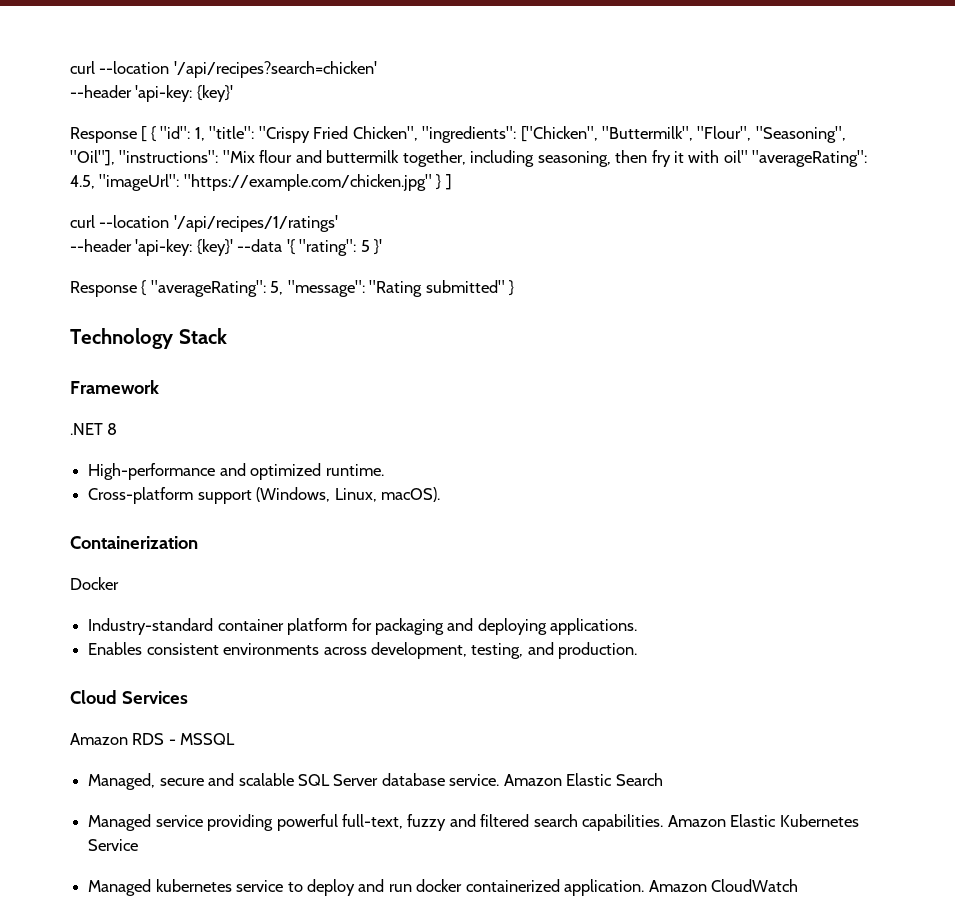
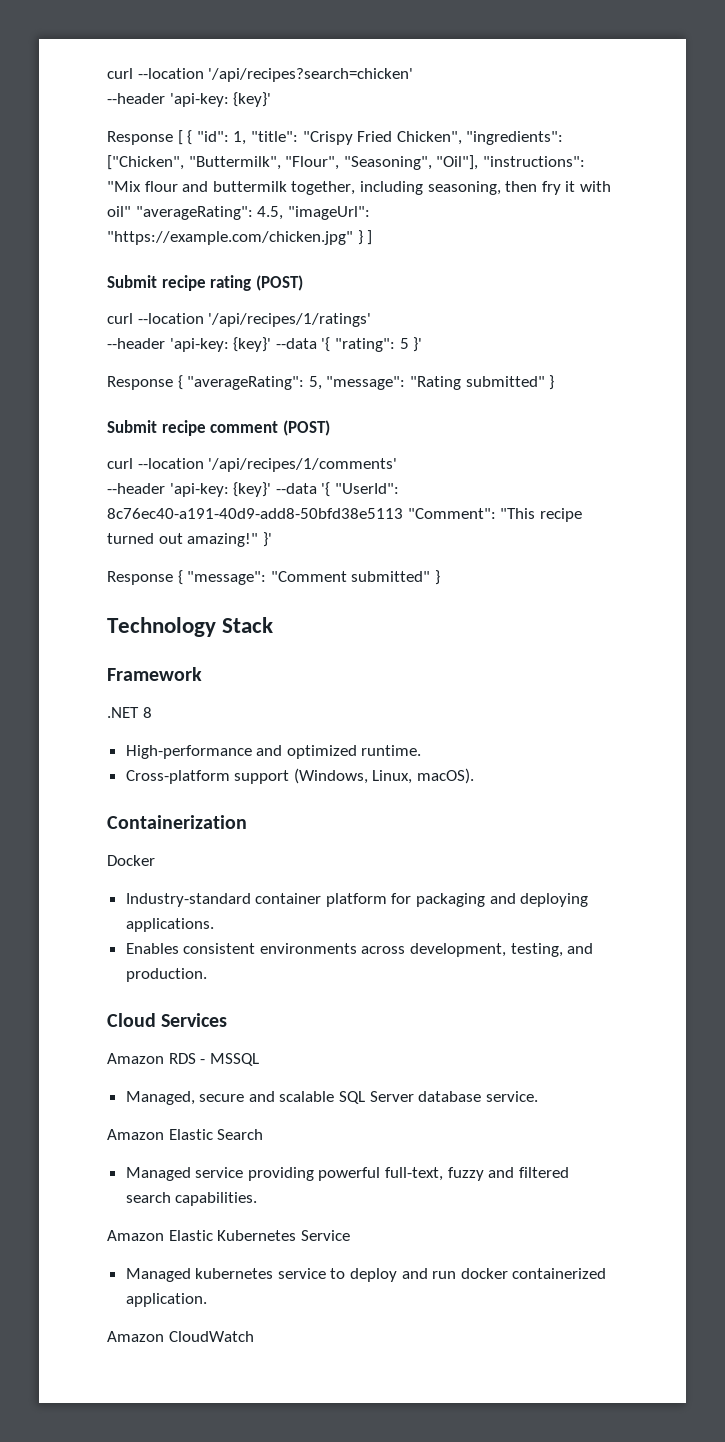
(452, 182) none -> [107,275,303,291] // Submit recipe rating (POST)
(515, 288) none -> [107,420,330,436] [107,458,398,472] [107,482,399,497] [107,508,582,522] [107,532,272,547] [107,570,440,585] // Submit recipe comment (POST) // curl --location '/api/recipes/1/comments' // --header 'api-key: {key}' --data '{ "UserId": 8c76ec40-a191-40d9-add8-50bfd38e5113 "Comment": "This recipe turned out amazing!" }' // Response { "message": "Comment submitted" }
(500, 780) none -> (538, 1096) //
(664, 822) none -> (258, 1199) //
(645, 887) none -> (207, 1300) //

